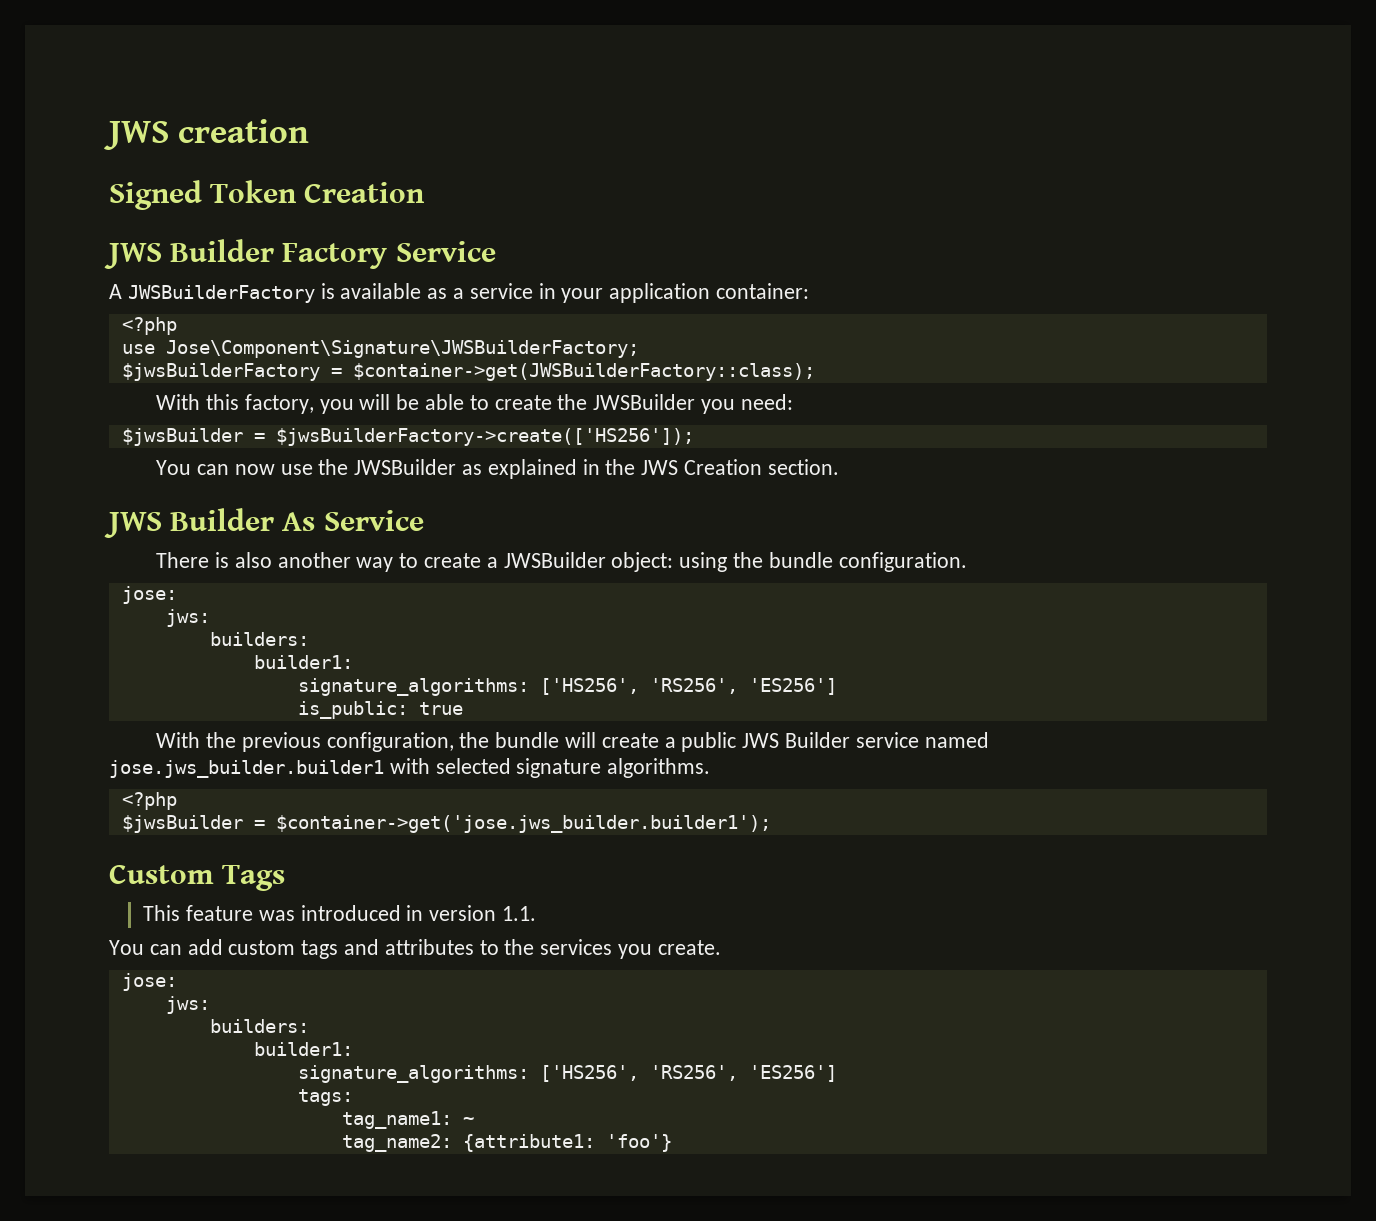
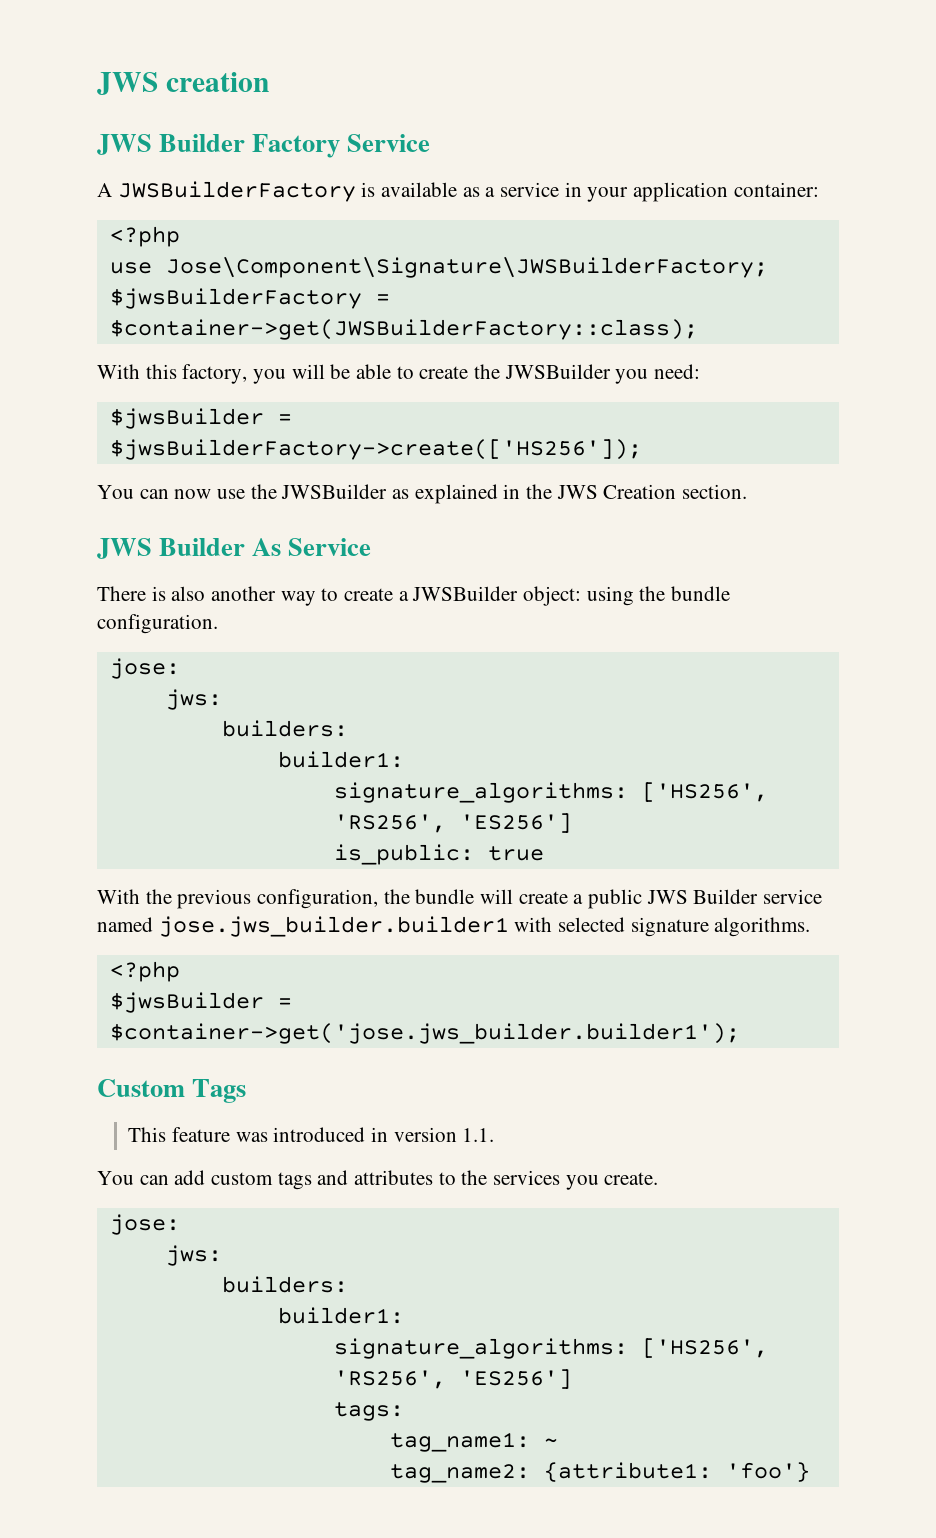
[109,180,426,210] // Signed Token Creation -> (269, 82) none

